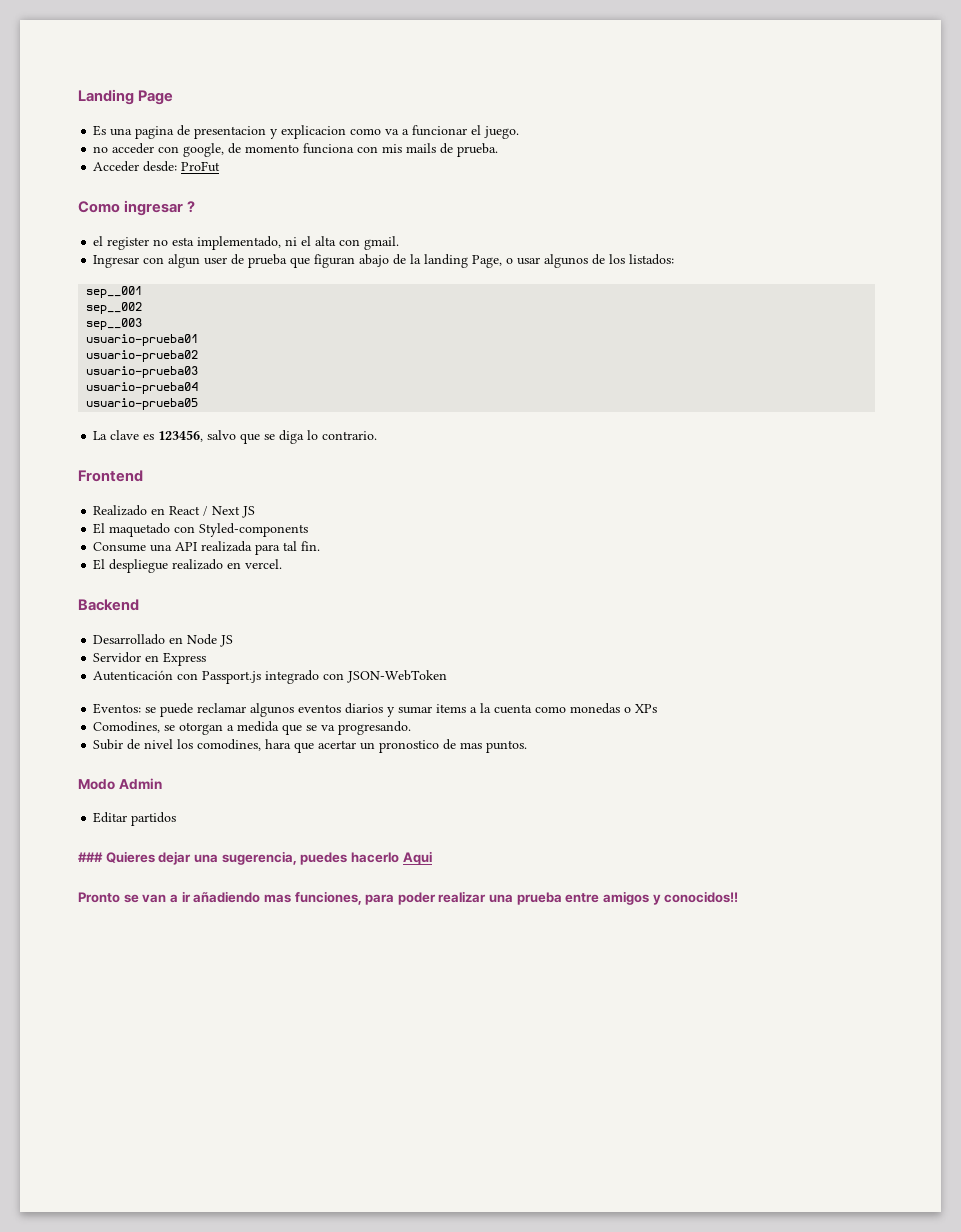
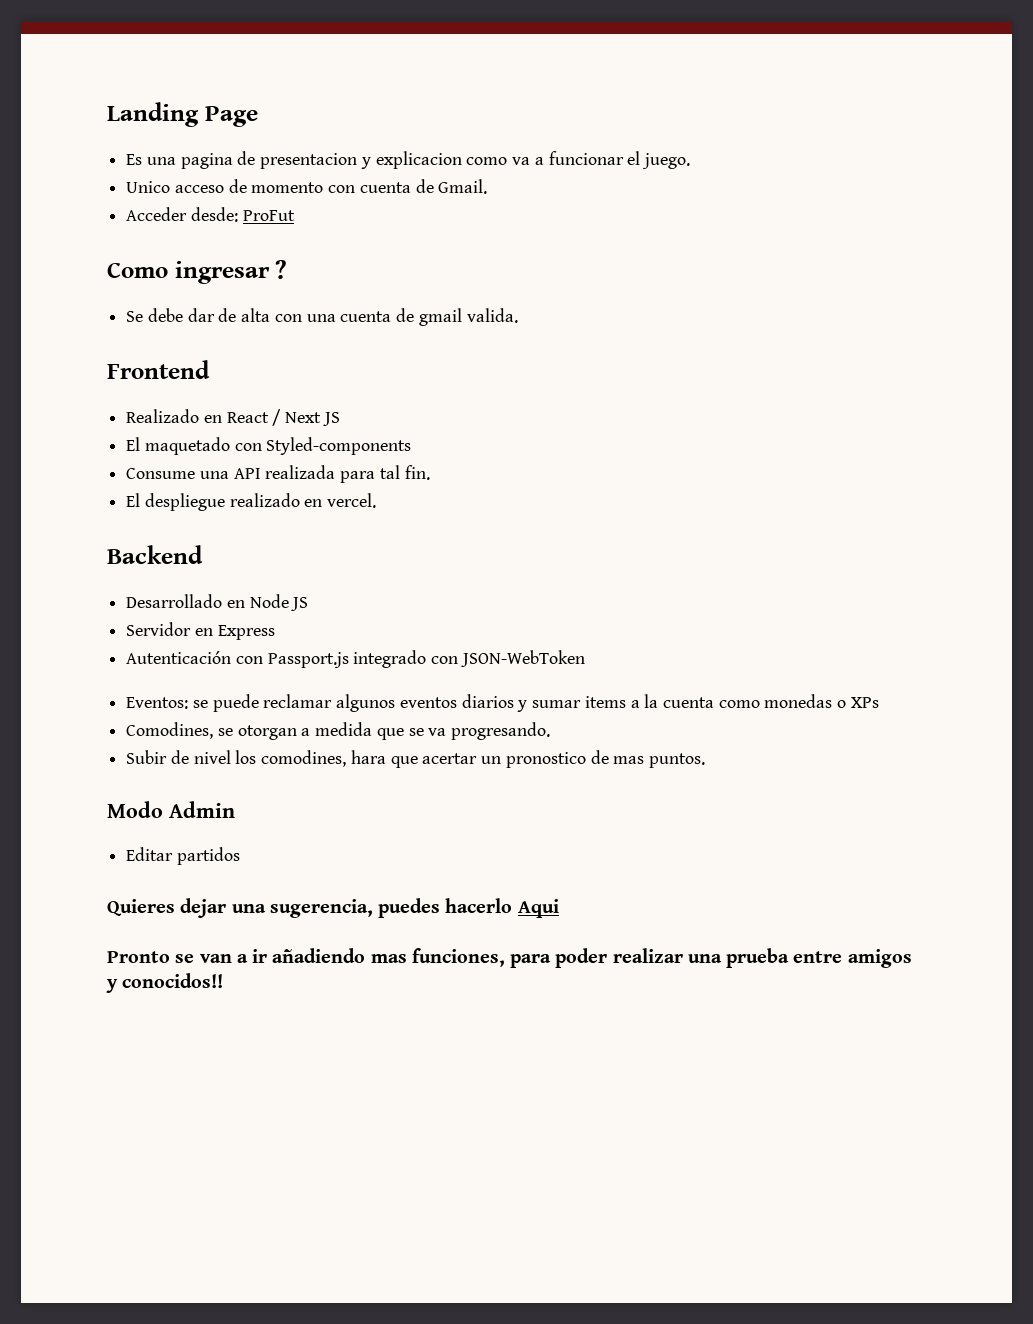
[93,143,499,157] no acceder con google, de momento funciona con mis mails de prueba. -> [126,179,488,194] Unico acceso de momento con cuenta de Gmail.
[93,236,400,250] [93,254,675,268] [86,286,143,298] [86,302,143,314] [86,318,143,330] [86,334,199,346] [86,350,199,362] [86,366,199,378] [86,382,199,394] [86,398,199,410] [93,430,378,444] el register no esta implementado, ni el alta con gmail. // Ingresar con algun user de prueba que figuran abajo de la landing Page, o usar algunos de los listados: // sep__001 // sep__002 // sep__003 // usuario-prueba01 // usuario-prueba02 // usuario-prueba03 // usuario-prueba04 // usuario-prueba05 // La clave es 123456, salvo que se diga lo contrario. -> [126,308,518,326] Se debe dar de alta con una cuenta de gmail valida.
[78,852,103,862] ### -> (240, 856) none

